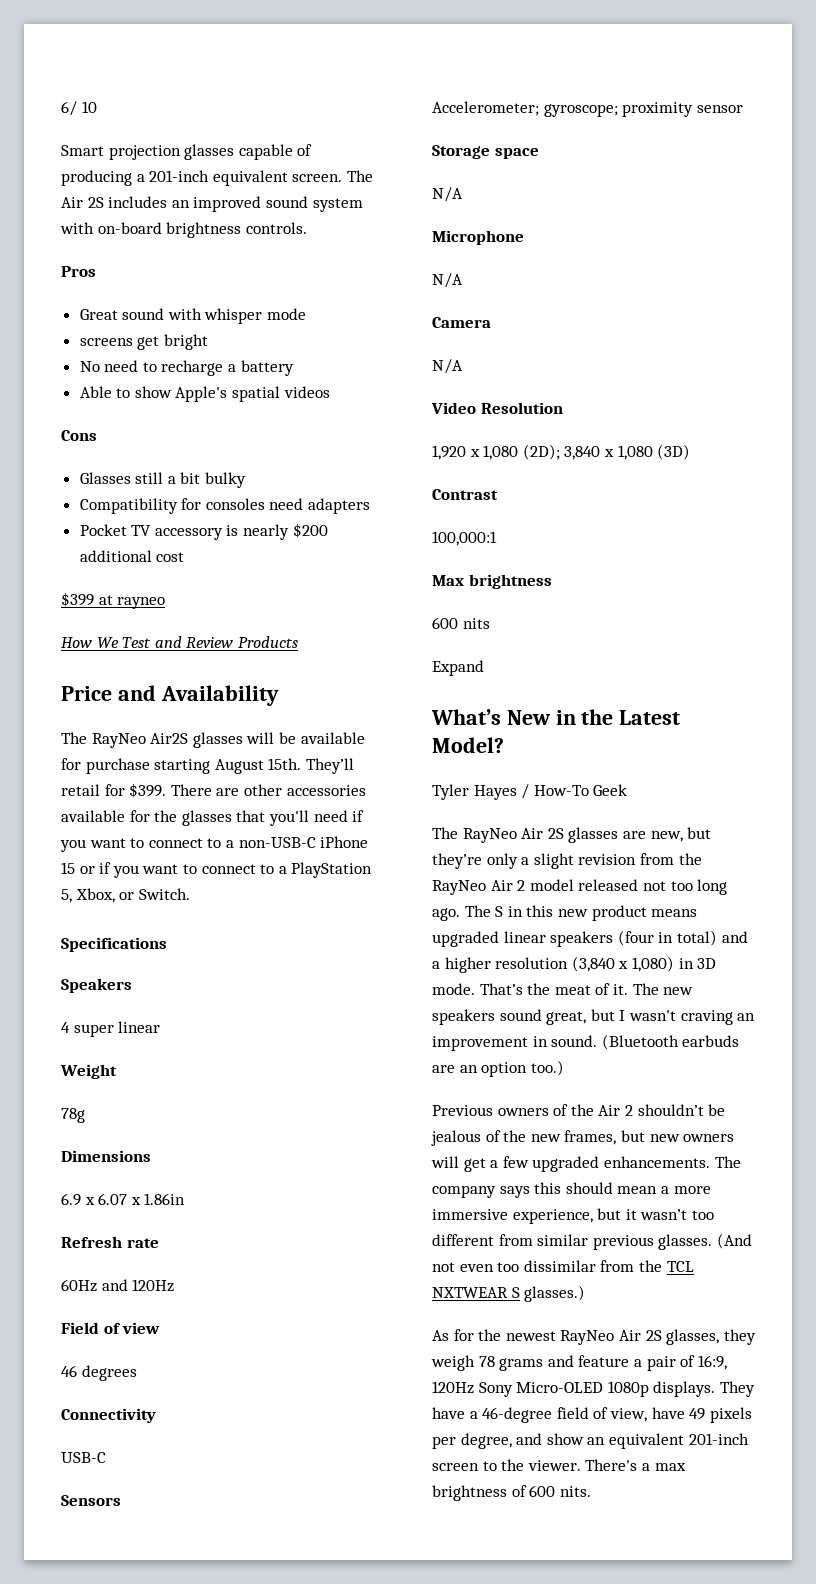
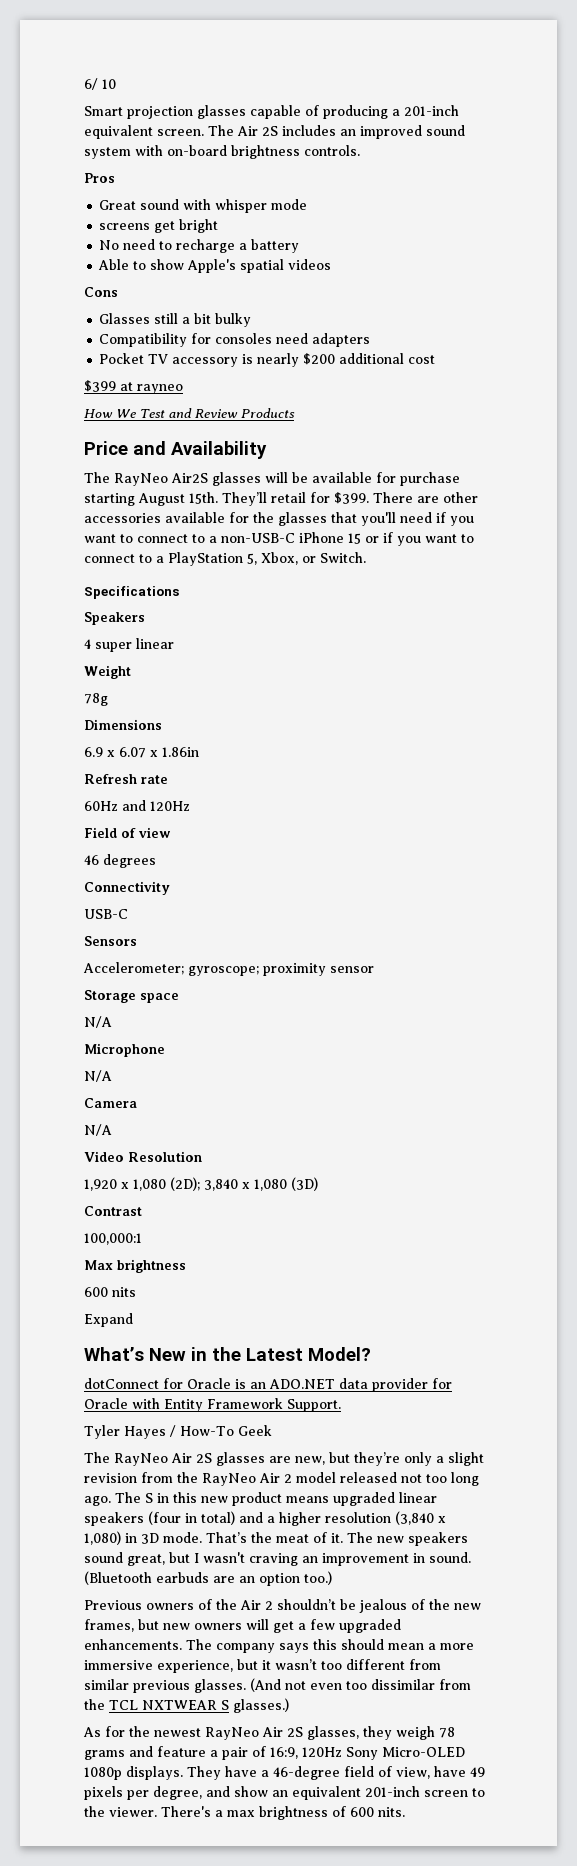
(504, 745) none -> [84,1378,452,1392] [84,1398,341,1412] // dotConnect for Oracle is an ADO.NET data provider for Oracle with Entity Framework Support.

